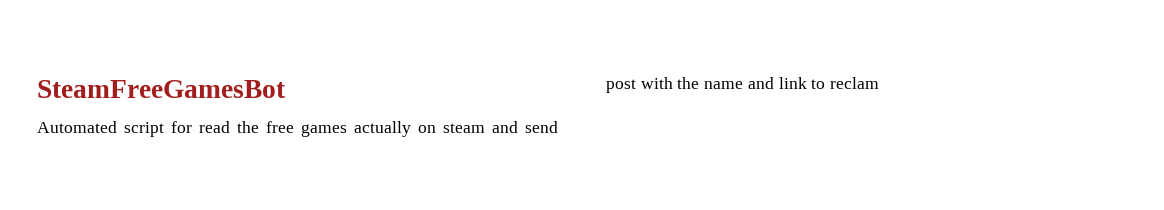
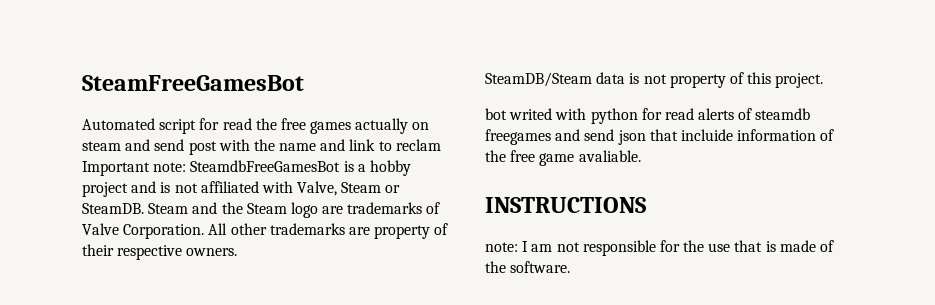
(880, 83) none -> [82,160,411,176] [82,181,401,197] [82,202,441,218] [82,223,449,239] [82,244,238,260] [485,72,824,88] [485,108,811,124] [485,129,835,145] [485,150,641,166] [485,197,646,213] [485,240,835,256] [485,261,571,273] Important note: SteamdbFreeGamesBot is a hobby project and is not affiliated with Valve, Steam or SteamDB. Steam and the Steam logo are trademarks of Valve Corporation. All other trademarks are property of their respective owners. // SteamDB/Steam data is not property of this project. // bot writed with python for read alerts of steamdb freegames and send json that incluide information of the free game avaliable. // INSTRUCTIONS // note: I am not responsible for the use that is made of the software.

